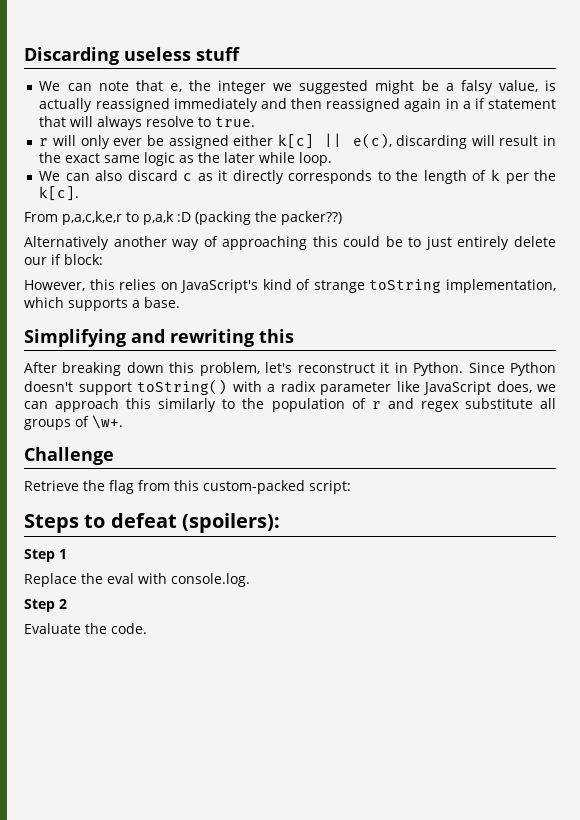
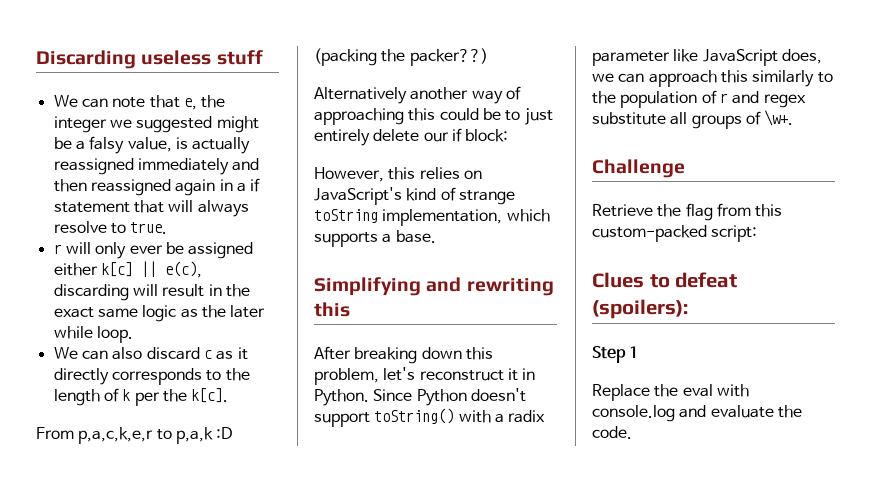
[24,514,79,533] Steps -> [592,272,644,288] Clues
[171,573,250,587] [24,599,67,612] [24,623,81,634] console.log. // Step 2 // Evaluate -> [592,405,774,422] console.log and evaluate

